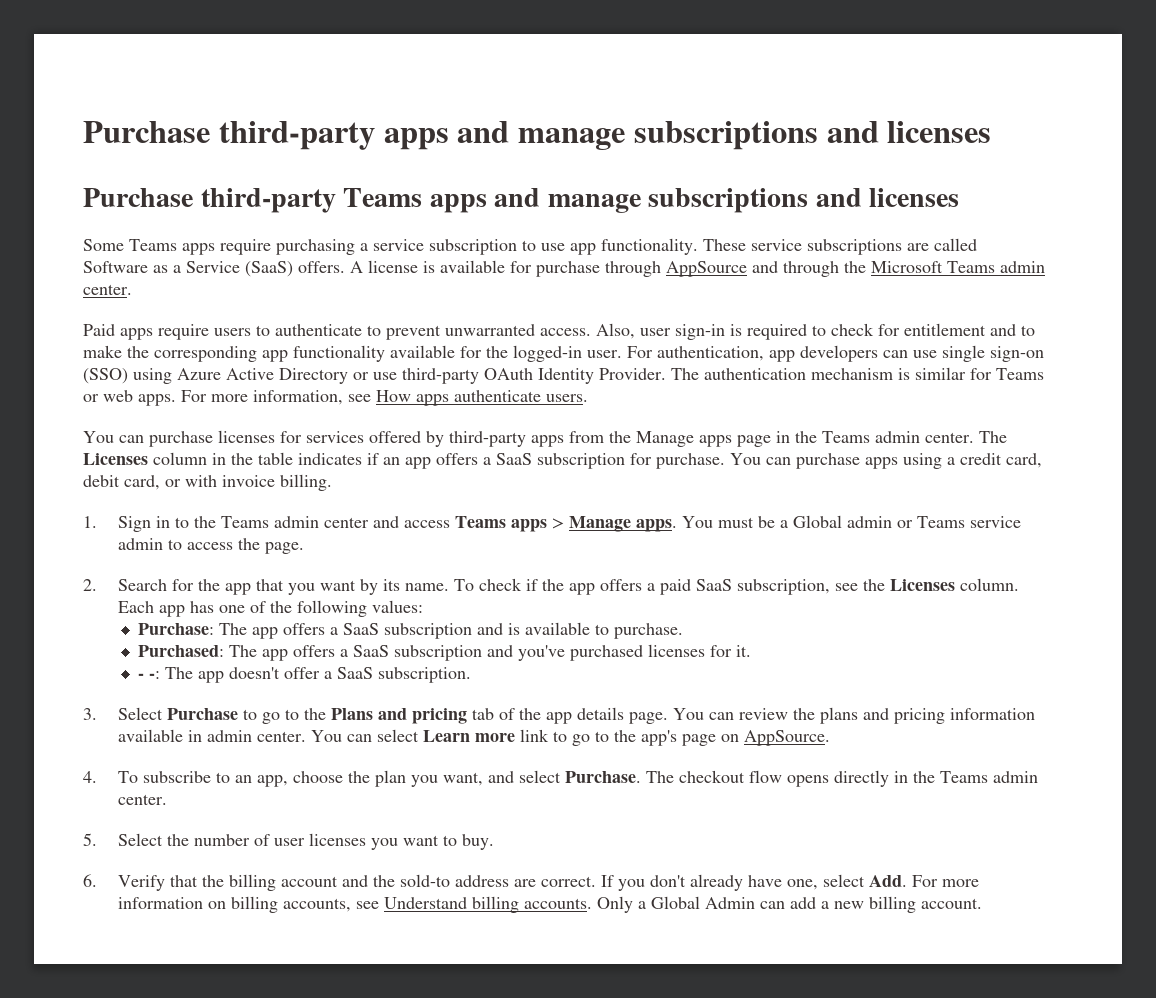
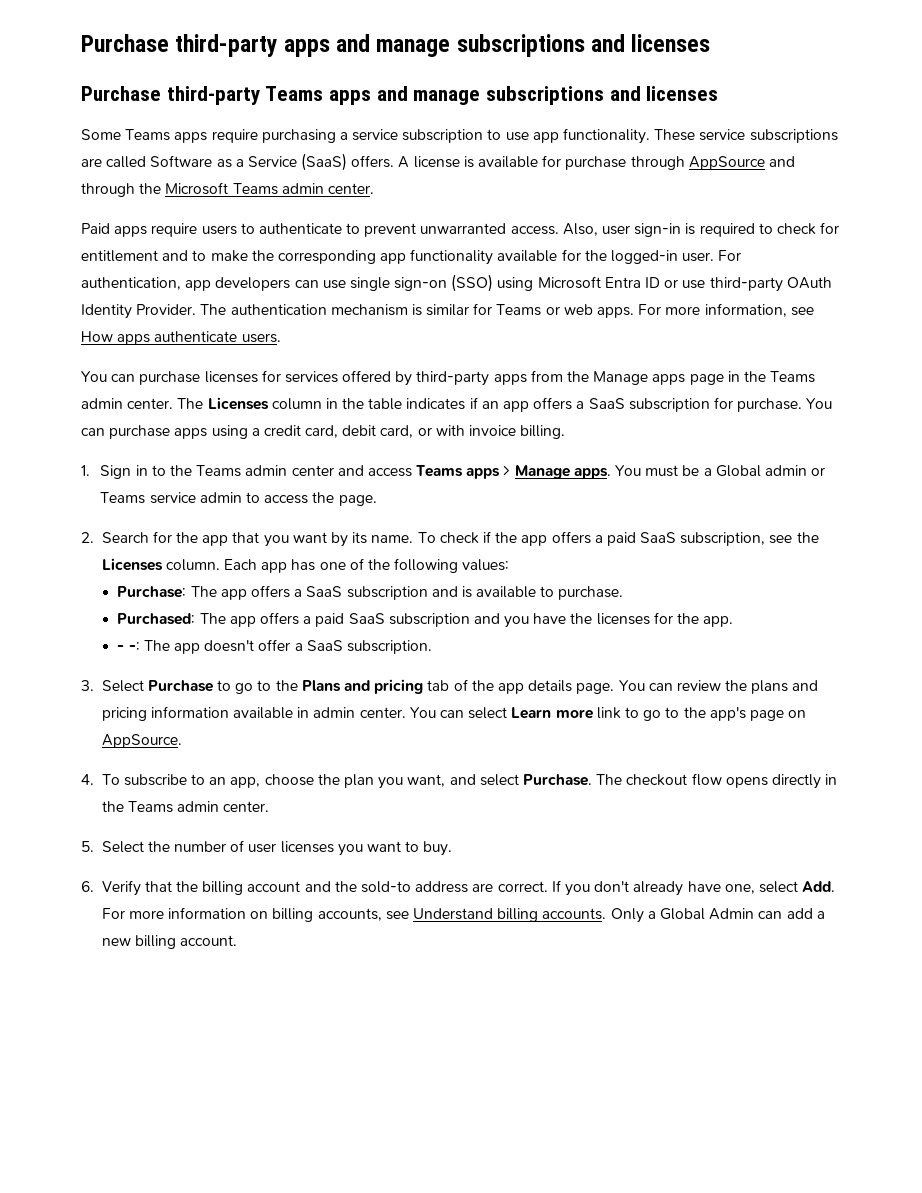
[177,368,348,384] Azure Active Directory -> [537,276,661,289] Microsoft Entra ID
[352,644,751,661] SaaS subscription and you've purchased licenses for it. -> [315,612,734,628] paid SaaS subscription and you have the licenses for the app.

